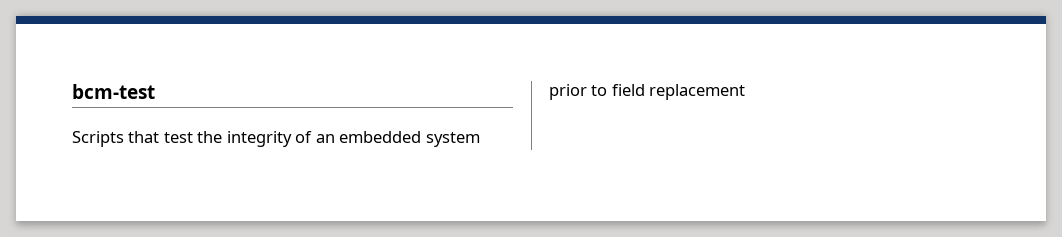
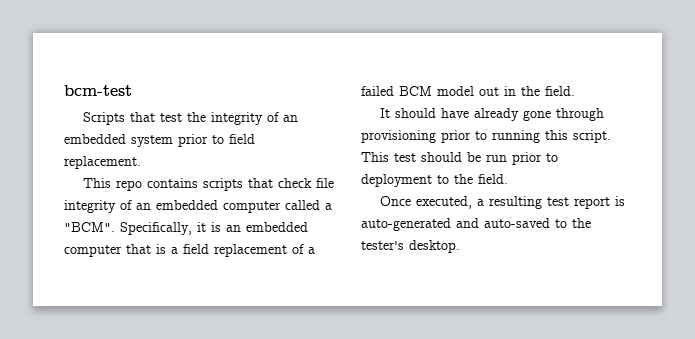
[649,84,746,100] replacement -> [64,156,141,169] [82,178,334,191] [64,200,332,213] [64,222,308,235] [64,244,315,257] [361,86,575,96] [379,108,604,121] [361,130,611,143] [361,152,558,165] [361,174,508,187] [379,196,625,209] [361,218,591,231] [361,240,460,253] replacement. // This repo contains scripts that check file integrity of an embedded computer called a "BCM". Specifically, it is an embedded computer that is a field replacement of a failed BCM model out in the field. // It should have already gone through provisioning prior to running this script. This test should be run prior to deployment to the field. // Once executed, a resulting test report is auto-generated and auto-saved to the tester's desktop.

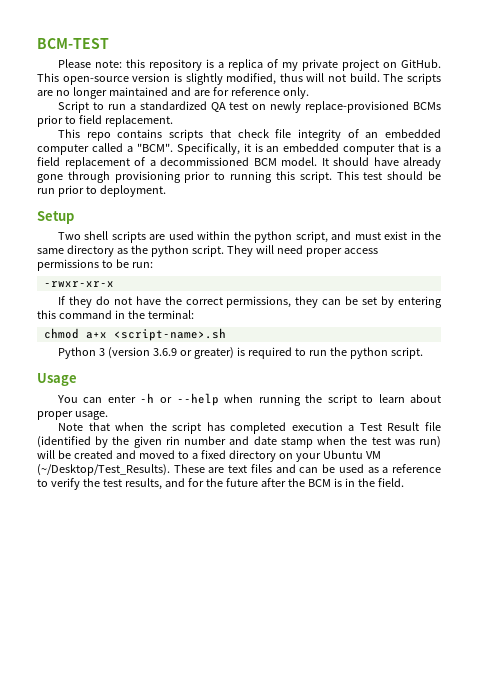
[64,85,132,96] [82,112,298,125] [64,134,173,147] bcm-test // Scripts that test the integrity of an embedded system -> [37,38,109,49] [57,59,442,71] [37,73,441,85] [37,87,309,99] [57,101,441,113] BCM-TEST // Please note: this repository is a replica of my private project on GitHub. This open-source version is slightly modified, thus will not build. The scripts are no longer maintained and are for reference only. // Script to run a standardized QA test on newly replace-provisioned BCMs
[361,86,575,96] failed BCM model out in the field. // -> [160,157,317,166] decommissioned BCM model.
[361,174,508,187] [379,196,625,209] [361,218,591,231] [361,240,460,253] deployment to the field. // Once executed, a resulting test report is auto-generated and auto-saved to the tester's desktop. -> [99,185,166,197] [37,211,74,224] [57,231,442,243] [37,245,378,257] [37,259,153,271] [43,281,114,287] [57,296,442,308] [37,310,194,319] [43,328,226,341] [57,347,423,359] [37,373,77,386] [56,393,442,406] [37,411,108,420] [57,422,441,434] [37,436,441,448] [37,450,381,462] [37,464,442,476] [37,478,404,490] deployment. // Setup // Two shell scripts are used within the python script, and must exist in the same directory as the python script. They will need proper access permissions to be run: // -rwxr-xr-x // If they do not have the correct permissions, they can be set by entering this command in the terminal: // chmod a+x <script-name>.sh // Python 3 (version 3.6.9 or greater) is required to run the python script. // Usage // You can enter -h or --help when running the script to learn about proper usage. // Note that when the script has completed execution a Test Result file (identified by the given rin number and date stamp when the test was run) will be created and moved to a fixed directory on your Ubuntu VM (~/Desktop/Test_Results). These are text files and can be used as a reference to verify the test results, and for the future after the BCM is in the field.

